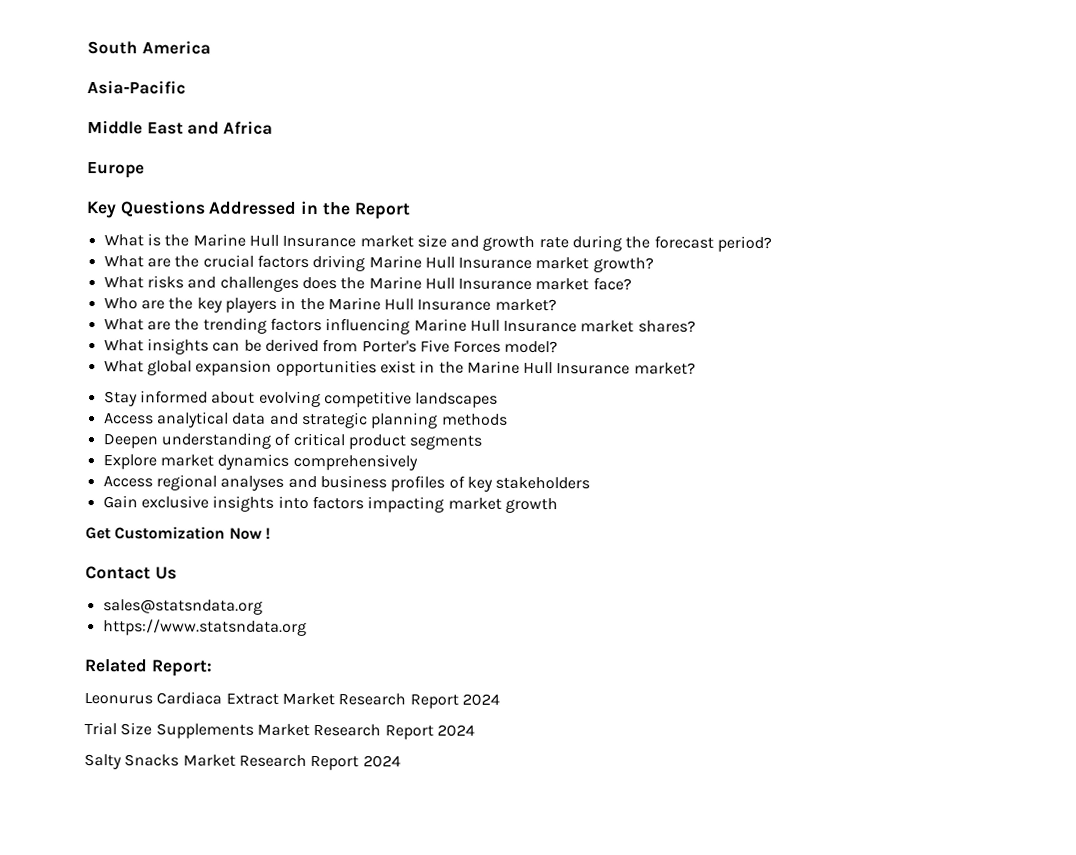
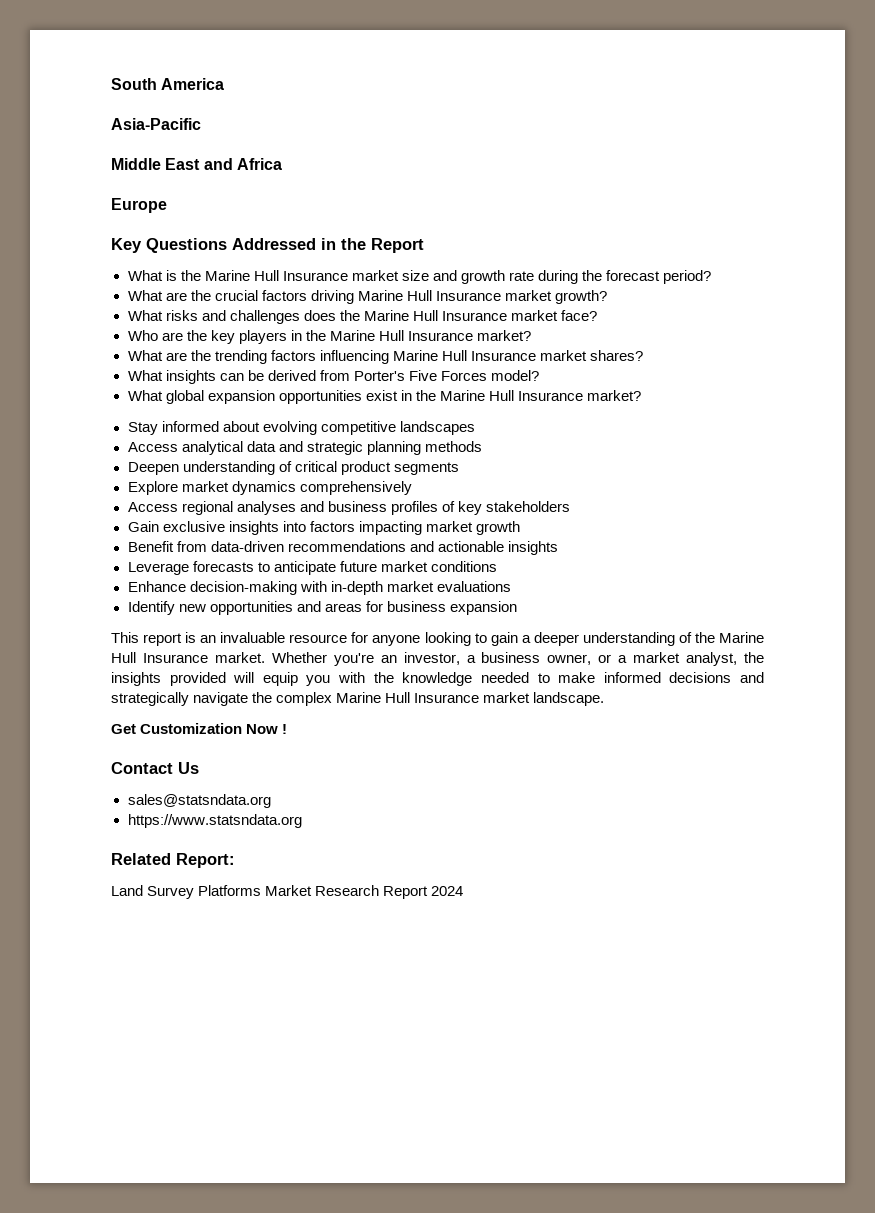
(558, 505) none -> [127,541,558,555] [127,561,497,575] [127,581,511,595] [127,601,517,615] [111,632,764,646] [111,652,765,666] [111,672,765,686] [111,692,605,706] // Benefit from data-driven recommendations and actionable insights // Leverage forecasts to anticipate future market conditions // Enhance decision-making with in-depth market evaluations // Identify new opportunities and areas for business expansion // This report is an invaluable resource for anyone looking to gain a deeper understanding of the Marine Hull Insurance market. Whether you're an investor, a business owner, or a market analyst, the insights provided will equip you with the knowledge needed to make informed decisions and strategically navigate the complex Marine Hull Insurance market landscape.
[84,691,500,709] [84,722,475,740] [84,754,401,771] Leonurus Cardiaca Extract Market Research Report 2024 // Trial Size Supplements Market Research Report 2024 // Salty Snacks Market Research Report 2024 -> [111,885,464,899] Land Survey Platforms Market Research Report 2024

